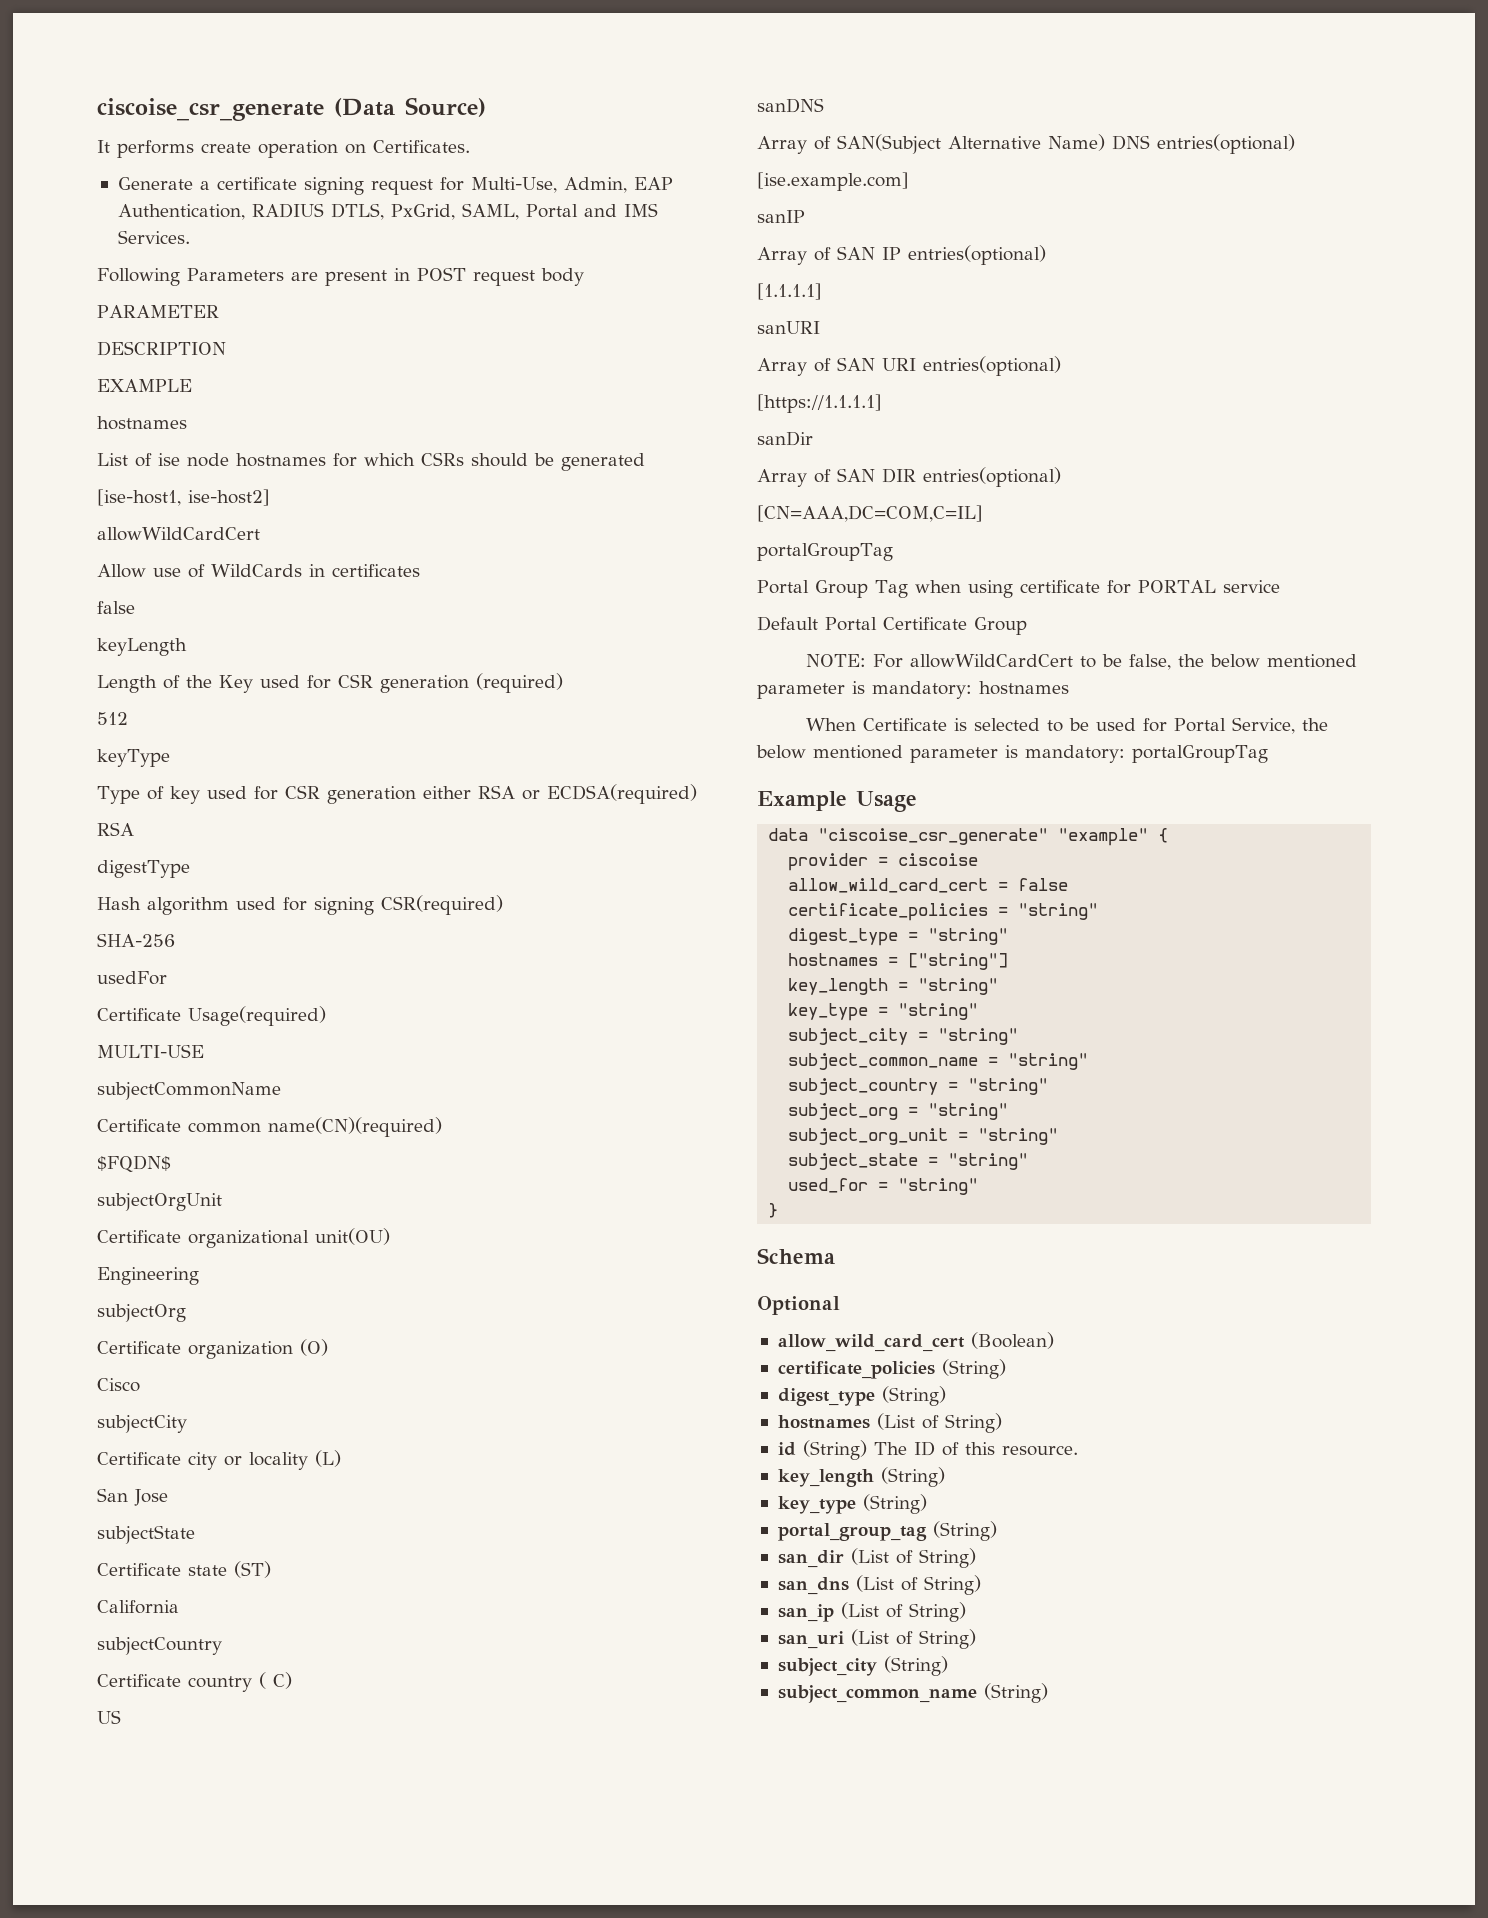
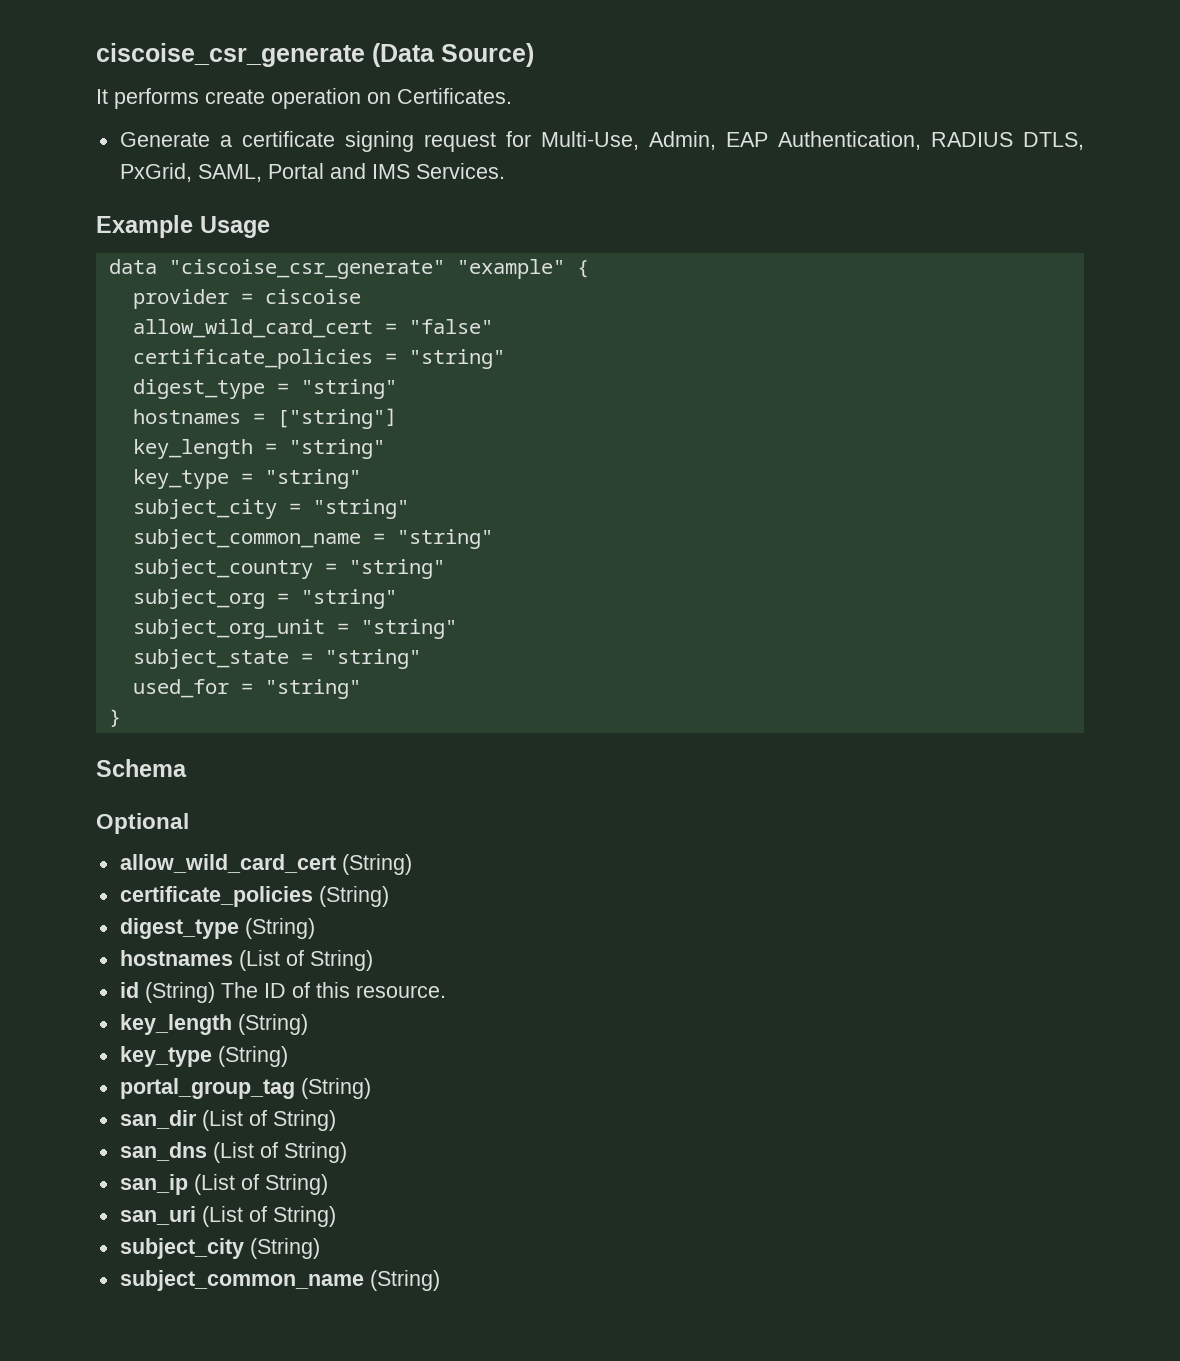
[97,267,584,286] [97,305,219,318] [97,341,226,356] [97,379,192,392] [97,416,187,430] [97,452,645,471] [97,489,270,506] [97,527,260,541] [97,564,420,578] [97,601,135,614] [97,638,187,656] [97,673,563,693] [97,712,128,725] [97,749,170,767] [97,784,697,804] [97,822,134,836] [97,860,190,878] [97,895,503,915] [97,933,175,947] [97,971,167,985] [97,1006,326,1026] [97,1044,204,1058] [97,1082,281,1100] [97,1117,442,1137] [97,1155,171,1173] [97,1193,222,1211] [97,1228,390,1248] [97,1267,199,1285] [97,1304,186,1322] [97,1339,328,1359] [97,1378,140,1392] [97,1415,187,1433] [97,1450,341,1470] [97,1488,168,1506] [97,1525,195,1544] [97,1561,271,1578] [97,1600,179,1614] [97,1637,222,1655] [97,1672,292,1692] [97,1710,121,1724] [757,98,824,113] [757,134,1295,154] [757,172,909,191] [757,210,805,223] [757,245,1046,265] [757,283,822,300] [757,321,820,334] [757,356,1061,376] [757,394,882,413] [757,431,813,446] [757,467,1061,487] [757,505,983,522] [757,543,893,561] [757,580,1280,598] [757,616,1027,635] [805,654,1357,670] [757,681,1069,699] [805,717,1328,734] [756,745,1268,763] // Following Parameters are present in POST request body // PARAMETER // DESCRIPTION // EXAMPLE // hostnames // List of ise node hostnames for which CSRs should be generated // [ise-host1, ise-host2] // allowWildCardCert // Allow use of WildCards in certificates // false // keyLength // Length of the Key used for CSR generation (required) // 512 // keyType // Type of key used for CSR generation either RSA or ECDSA(required) // RSA // digestType // Hash algorithm used for signing CSR(required) // SHA-256 // usedFor // Certificate Usage(required) // MULTI-USE // subjectCommonName // Certificate common name(CN)(required) // $FQDN$ // subjectOrgUnit // Certificate organizational unit(OU) // Engineering // subjectOrg // Certificate organization (O) // Cisco // subjectCity // Certificate city or locality (L) // San Jose // subjectState // Certificate state (ST) // California // subjectCountry // Certificate country ( C) // US // sanDNS // Array of SAN(Subject Alternative Name) DNS entries(optional) // [ise.example.com] // sanIP // Array of SAN IP entries(optional) // [1.1.1.1] // sanURI // Array of SAN URI entries(optional) // [https://1.1.1.1] // sanDir // Array of SAN DIR entries(optional) // [CN=AAA,DC=COM,C=IL] // portalGroupTag // Portal Group Tag when using certificate for PORTAL service // Default Portal Certificate Group // NOTE: For allowWildCardCert to be false, the below mentioned parameter is mandatory: hostnames // When Certificate is selected to be used for Portal Service, the below mentioned parameter is mandatory: portalGroupTag -> (505, 171) none
[1018,878,1069,891] false -> [408,319,493,334] "false"
[970,1332,1054,1349] (Boolean) -> [341,854,412,875] (String)

